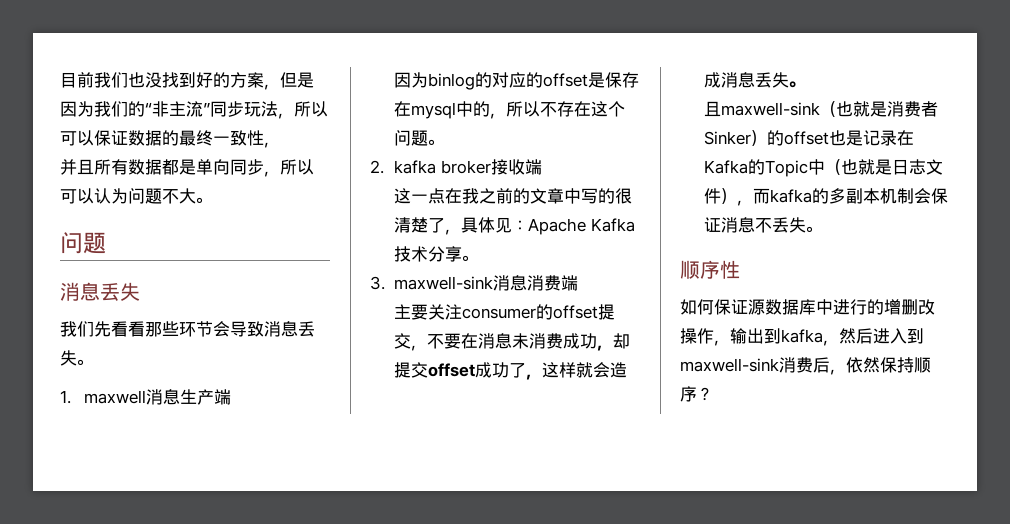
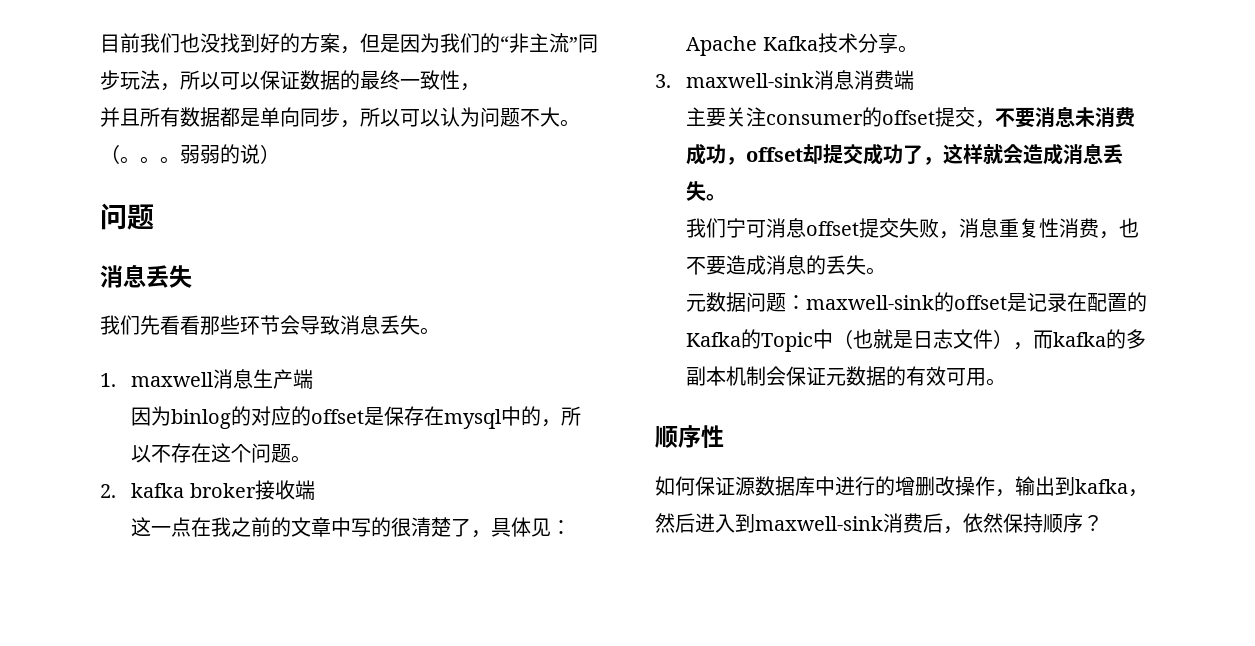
(212, 200) none -> [100,144,280,164] （。。。弱弱的说）
[461,333,479,349] 在 -> (1036, 117) none
[613,333,631,349] [394,362,476,378] 却提交offset -> [746,144,864,164] offset却提交
[704,101,939,117] [704,130,847,146] 且maxwell-sink（也就是消费者Sinker）的offset也 -> [686,218,1140,239] [686,255,887,275] [686,292,1008,312] 我们宁可消息offset提交失败，消息重复性消费，也不要造成消息的丢失。 // 元数据问题：maxwell-sink的offset
(915, 138) none -> [1087,292,1148,312] 配置的
[721,217,807,233] 消息不丢失 -> [826,366,987,386] 元数据的有效可用

